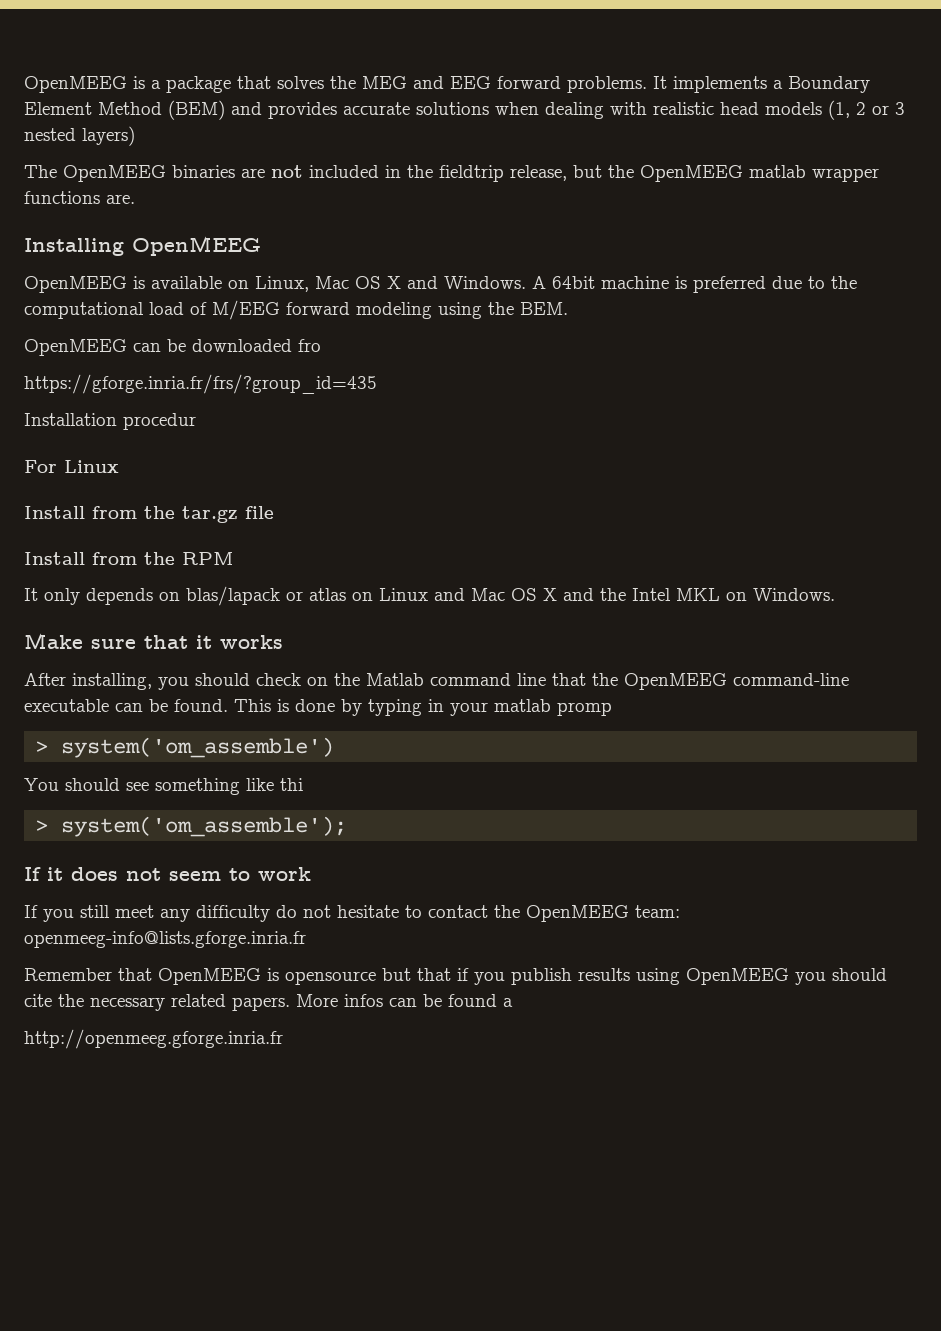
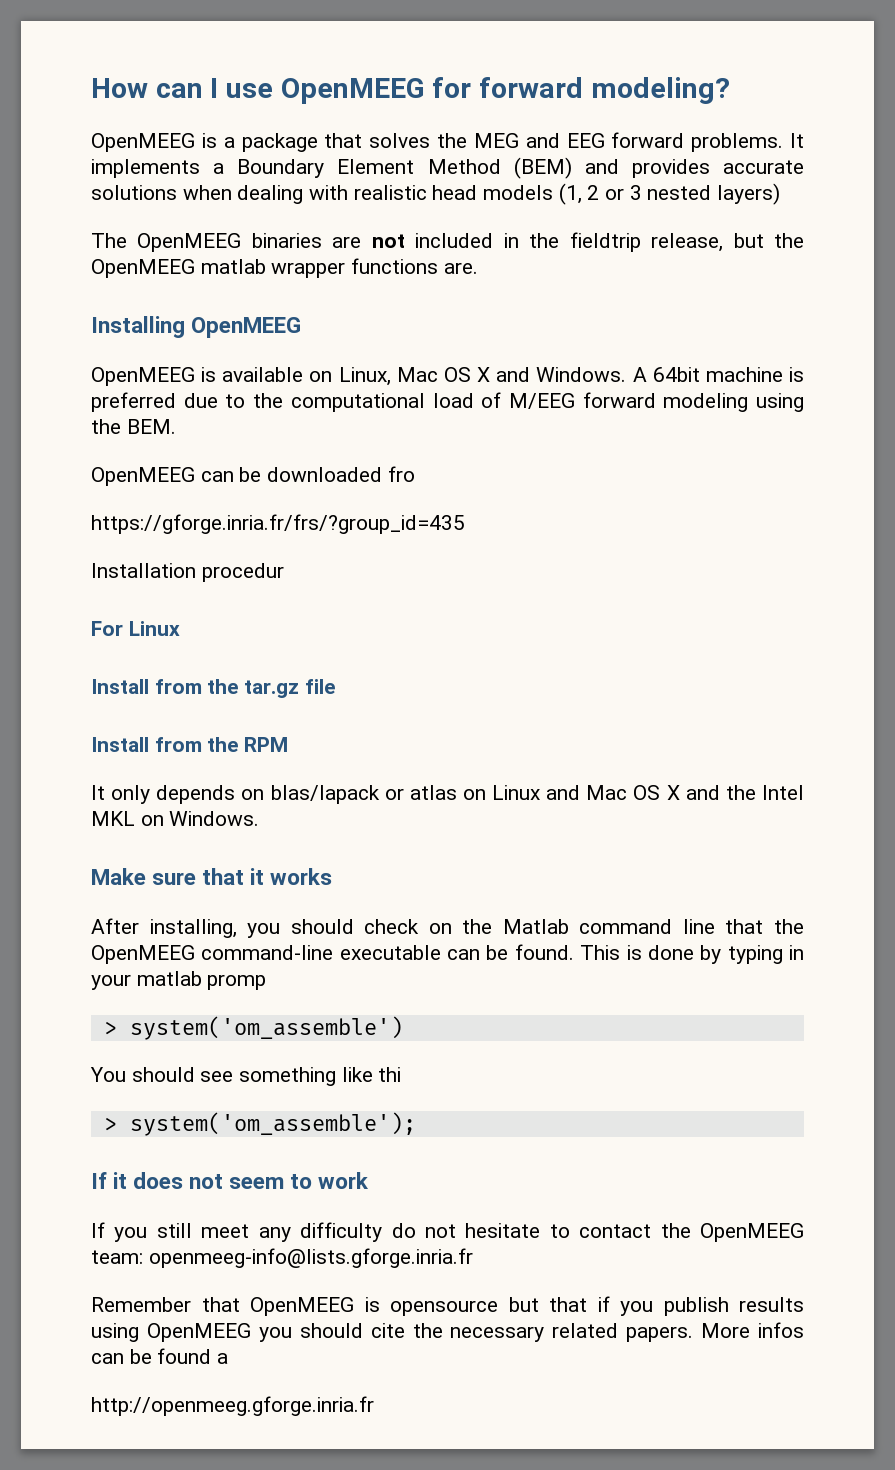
(24, 84) none -> [91,77,730,104] How can I use OpenMEEG for forward modeling? //

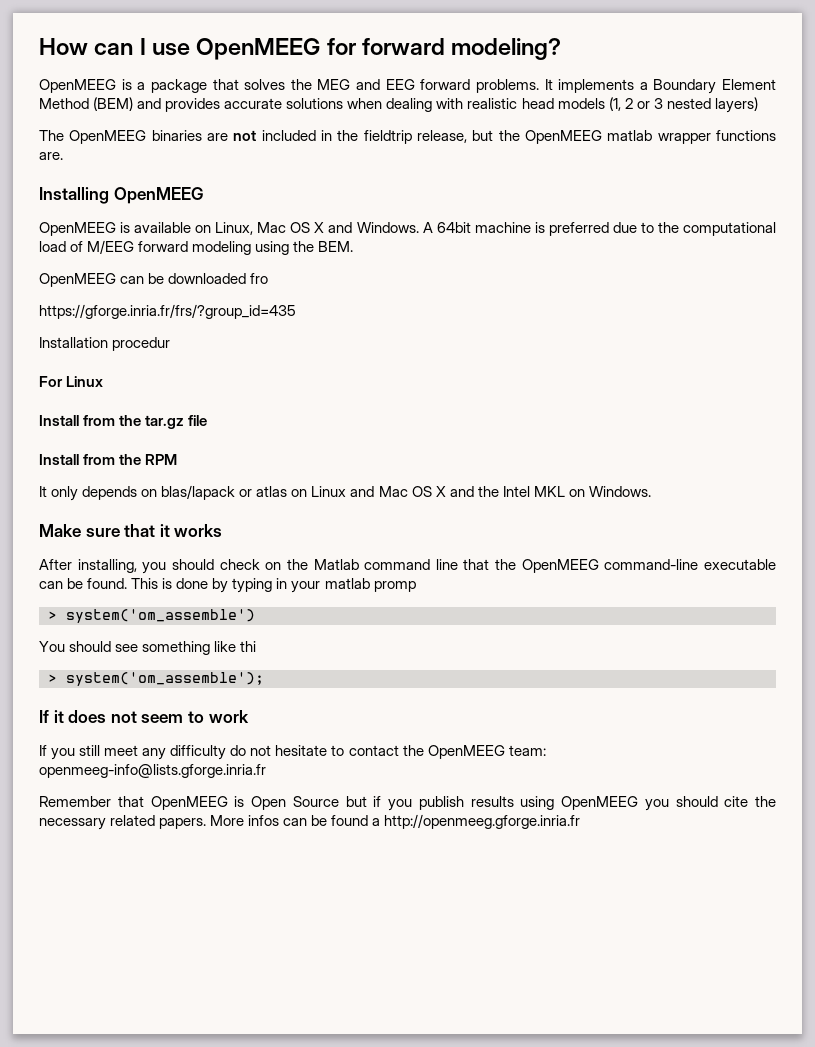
[390,1297,587,1316] opensource but that -> [251,796,367,810] Open Source but
(229, 1358) // -> (381, 822) none

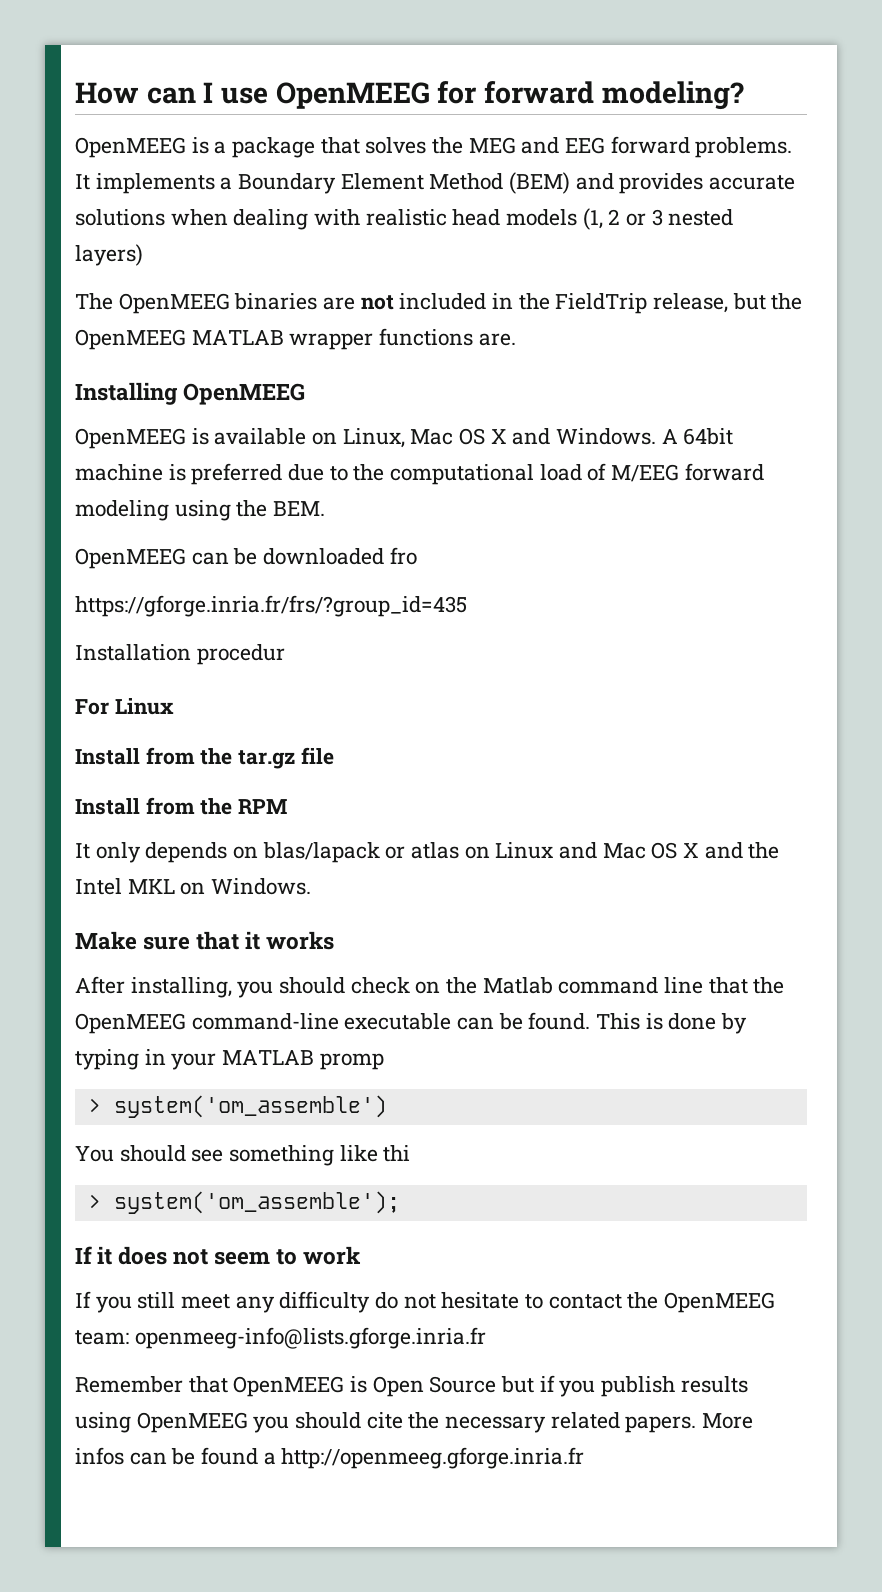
[363,130,412,144] fieldtrip -> [555,293,648,314] FieldTrip
[607,130,653,141] matlab -> [191,330,284,345] MATLAB
[324,578,370,589] matlab -> [222,1050,315,1065] MATLAB

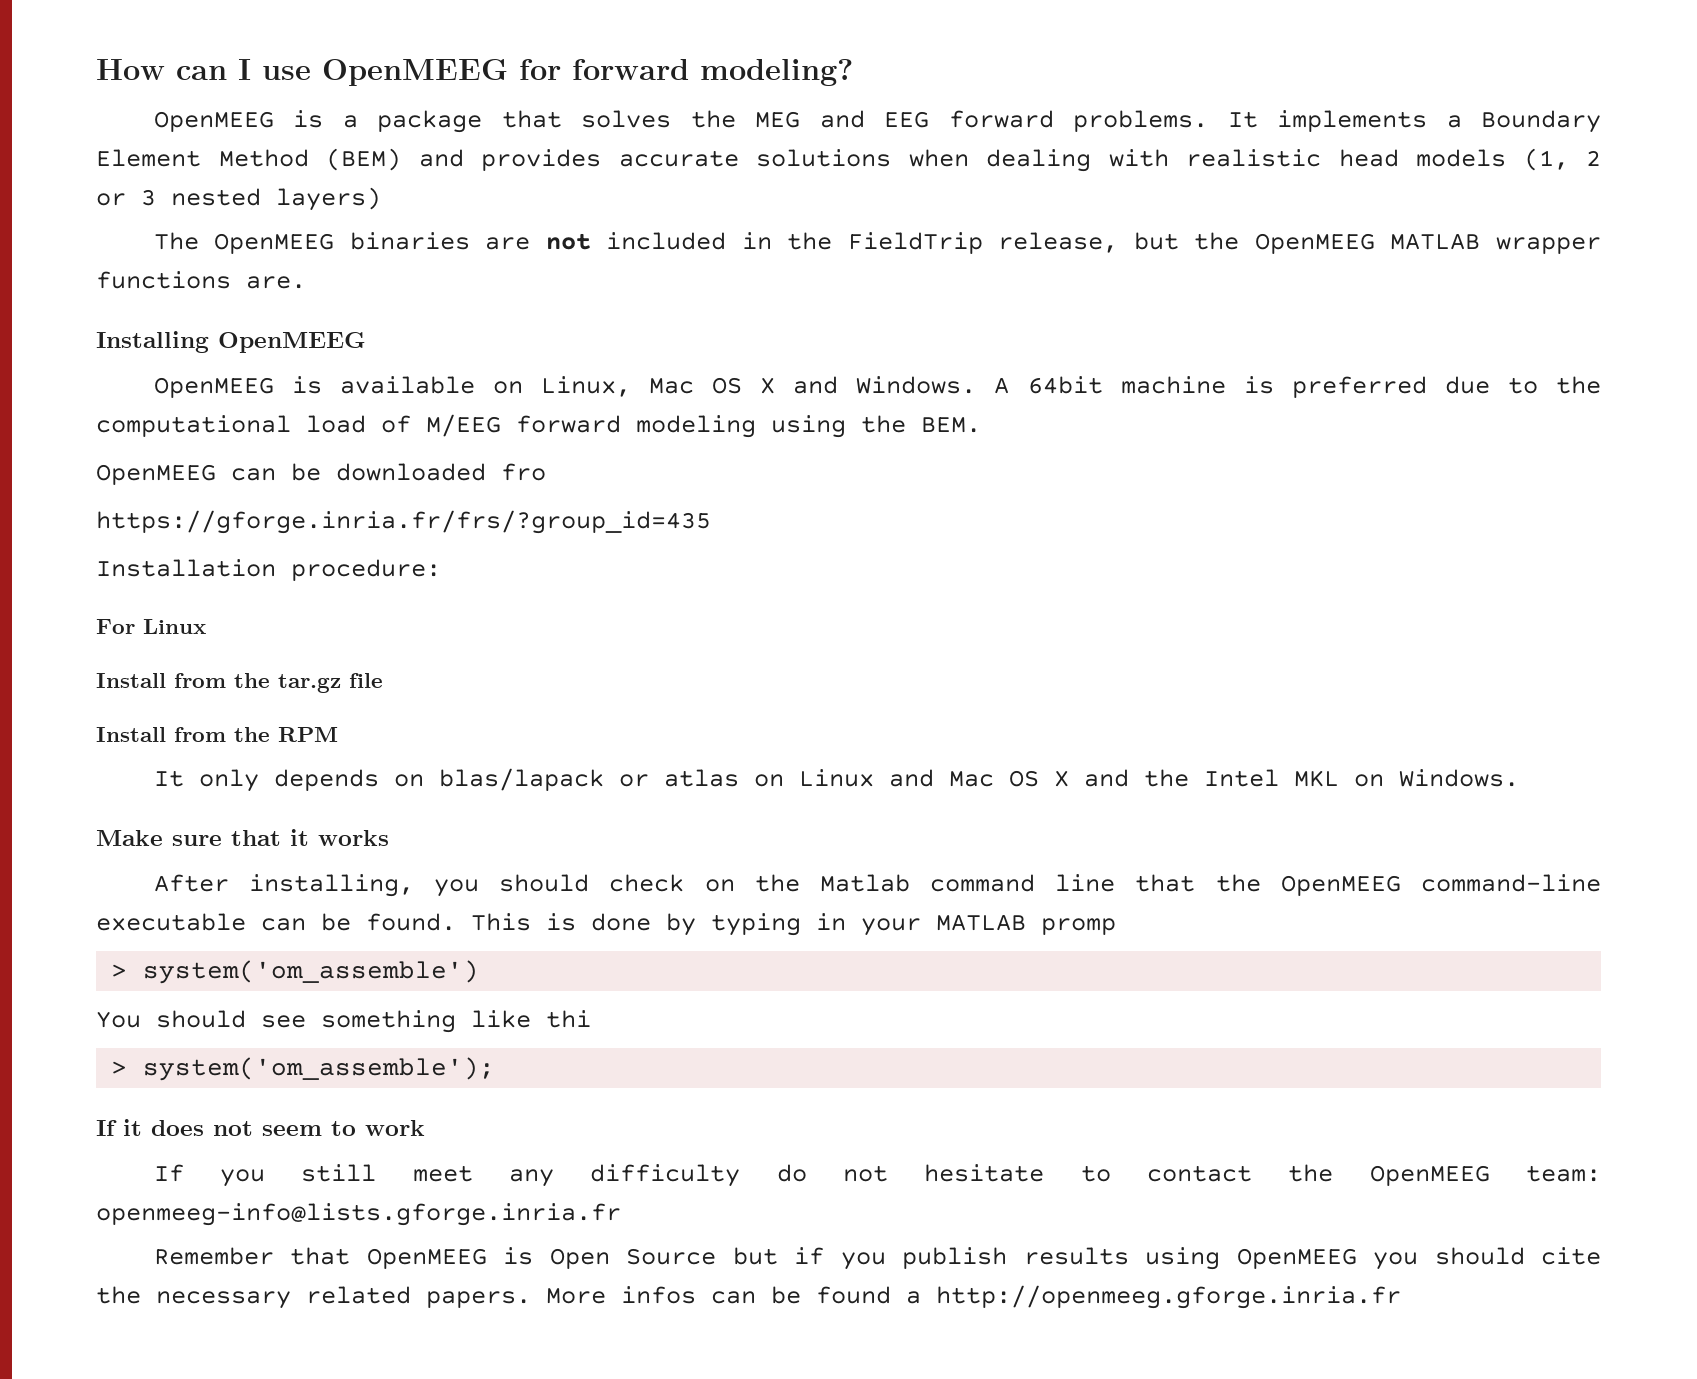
[196,644,285,665] procedur -> [291,559,441,581] procedure:

